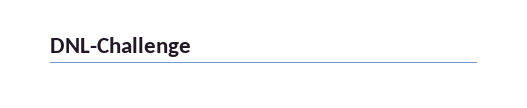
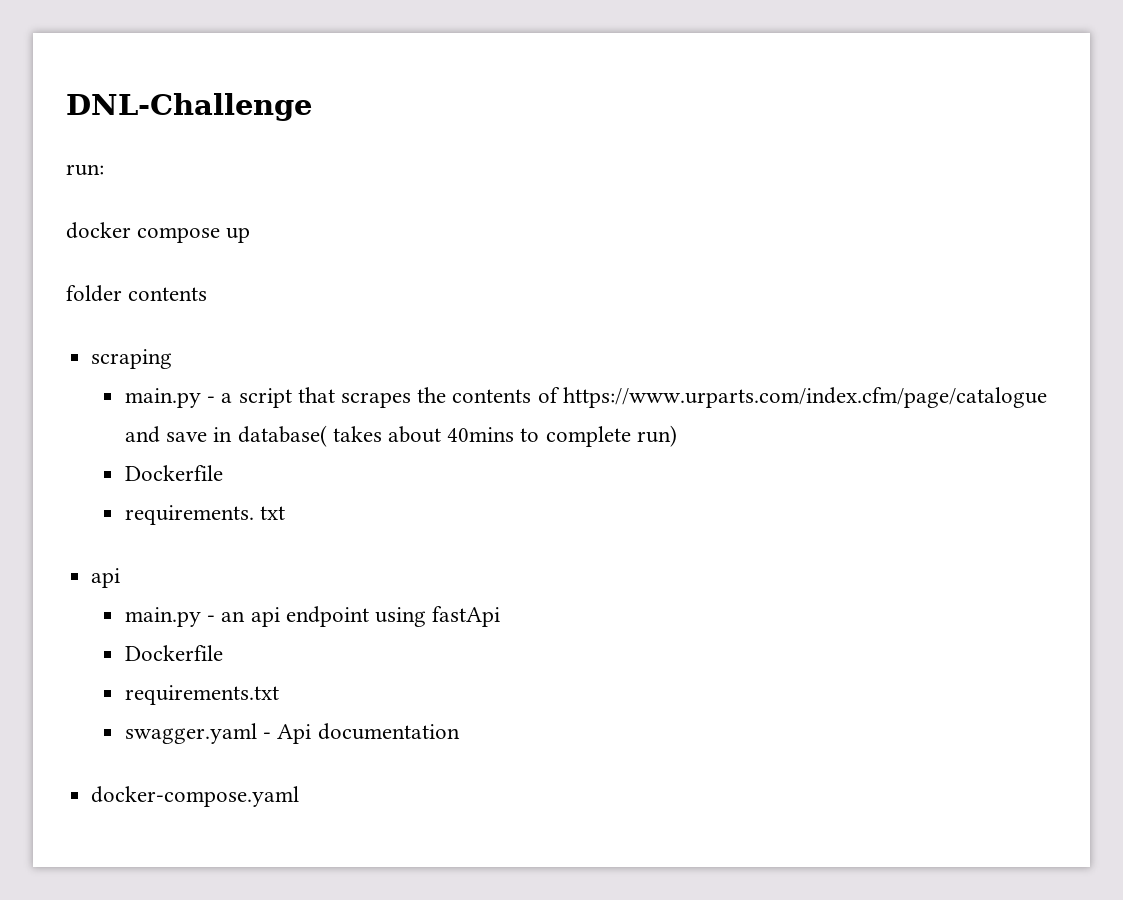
(191, 47) none -> [66,164,104,176] [66,222,251,243] [66,285,208,302] [91,349,173,369] [124,387,1047,408] [124,425,677,447] [124,465,223,481] [124,505,286,525] [91,568,121,588] [124,606,501,627] [124,645,223,661] [124,685,279,705] [124,723,460,744] [91,786,300,807] // run: // docker compose up // folder contents // scraping // main.py - a script that scrapes the contents of https://www.urparts.com/index.cfm/page/catalogue and save in database( takes about 40mins to complete run) // Dockerfile // requirements. txt // api // main.py - an api endpoint using fastApi // Dockerfile // requirements.txt // swagger.yaml - Api documentation // docker-compose.yaml

